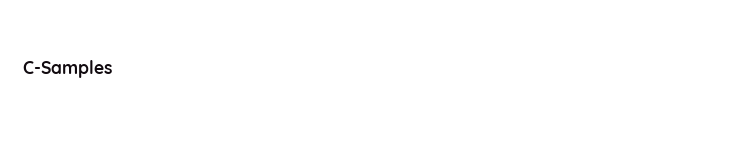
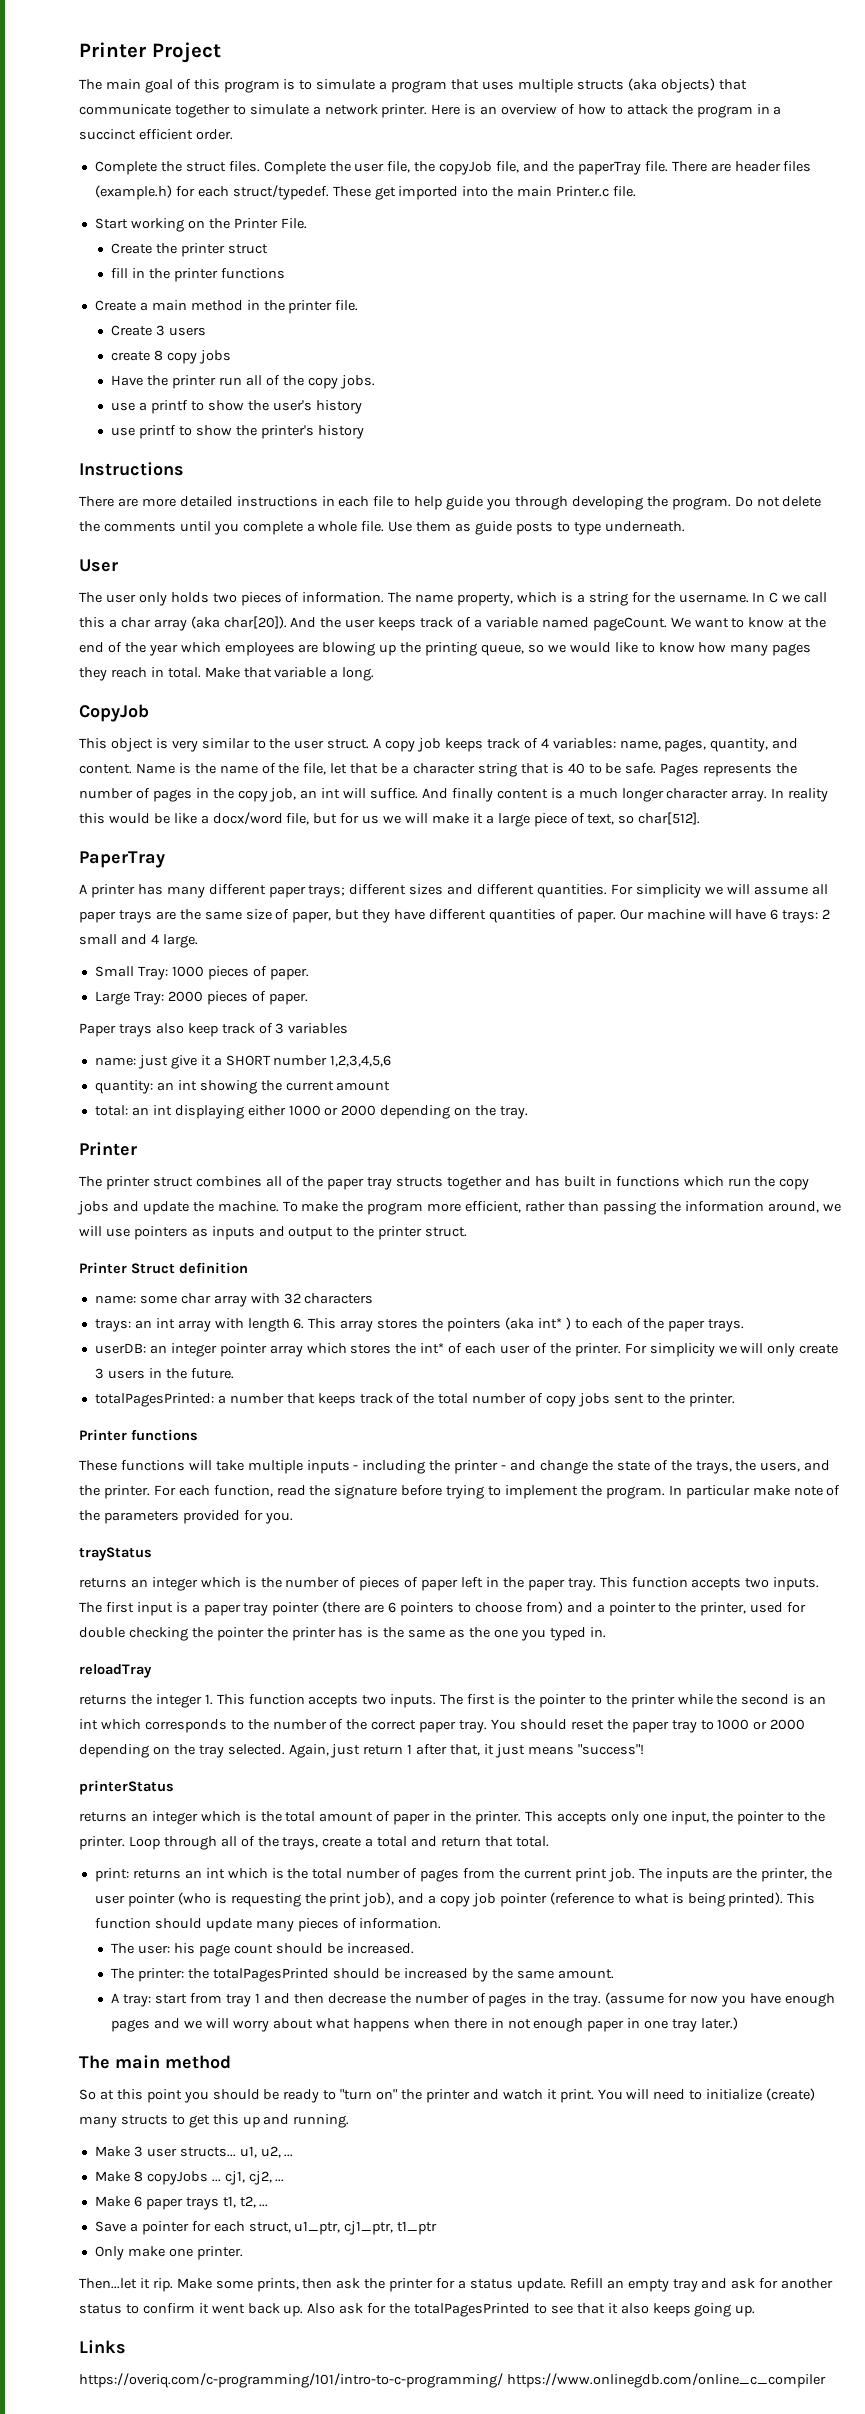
[23,60,112,78] C-Samples -> [79,42,221,63] [79,78,747,93] [79,104,782,118] [79,129,233,140] [94,161,812,175] [94,185,637,200] [94,218,307,232] [111,243,269,257] [111,268,286,282] [94,300,359,314] [111,325,207,336] [111,350,232,364] [111,375,375,389] [111,400,362,414] [111,425,364,439] [79,462,184,476] [79,496,822,510] [79,521,685,535] [79,559,118,572] [79,592,828,606] [79,616,827,631] [79,642,812,656] [79,667,375,681] [79,704,149,722] [79,738,799,752] [79,763,798,777] [79,788,829,802] [79,812,701,827] [79,851,165,868] [79,884,828,898] [79,909,831,923] [79,934,198,948] [94,966,309,980] [94,991,308,1005] [79,1023,349,1037] [94,1055,392,1069] [94,1080,391,1094] [94,1105,529,1119] [79,1142,137,1156] [79,1176,810,1190] [77,1201,841,1215] [79,1226,468,1240] [79,1262,248,1274] [94,1293,374,1307] [94,1317,745,1332] [94,1343,839,1357] [94,1368,234,1379] [94,1393,735,1407] [79,1429,198,1441] [79,1460,831,1474] [79,1485,841,1499] [79,1510,293,1524] [79,1547,152,1561] [79,1577,820,1591] [79,1601,807,1616] [79,1627,606,1641] [79,1664,152,1678] [79,1694,827,1708] [79,1719,806,1733] [79,1744,644,1758] [79,1780,174,1795] [79,1811,826,1825] [79,1836,549,1850] [94,1868,833,1882] [94,1892,816,1907] [94,1918,442,1932] [111,1943,414,1957] [111,1968,614,1982] [111,1992,835,2007] [111,2017,739,2032] [79,2055,231,2069] [79,2088,816,2103] [79,2114,350,2128] [94,2146,294,2158] [94,2171,285,2185] [94,2196,269,2210] [94,2221,438,2235] [94,2246,243,2260] [79,2278,834,2292] [79,2303,756,2317] [79,2340,126,2354] [79,2373,826,2388] Printer Project // The main goal of this program is to simulate a program that uses multiple structs (aka objects) that communicate together to simulate a network printer. Here is an overview of how to attack the program in a succinct efficient order. // Complete the struct files. Complete the user file, the copyJob file, and the paperTray file. There are header files (example.h) for each struct/typedef. These get imported into the main Printer.c file. // Start working on the Printer File. // Create the printer struct // fill in the printer functions // Create a main method in the printer file. // Create 3 users // create 8 copy jobs // Have the printer run all of the copy jobs. // use a printf to show the user's history // use printf to show the printer's history // Instructions // There are more detailed instructions in each file to help guide you through developing the program. Do not delete the comments until you complete a whole file. Use them as guide posts to type underneath. // User // The user only holds two pieces of information. The name property, which is a string for the username. In C we call this a char array (aka char[20]). And the user keeps track of a variable named pageCount. We want to know at the end of the year which employees are blowing up the printing queue, so we would like to know how many pages they reach in total. Make that variable a long. // CopyJob // This object is very similar to the user struct. A copy job keeps track of 4 variables: name, pages, quantity, and content. Name is the name of the file, let that be a character string that is 40 to be safe. Pages represents the number of pages in the copy job, an int will suffice. And finally content is a much longer character array. In reality this would be like a docx/word file, but for us we will make it a large piece of text, so char[512]. // PaperTray // A printer has many different paper trays; different sizes and different quantities. For simplicity we will assume all paper trays are the same size of paper, but they have different quantities of paper. Our machine will have 6 trays: 2 small and 4 large. // Small Tray: 1000 pieces of paper. // Large Tray: 2000 pieces of paper. // Paper trays also keep track of 3 variables // name: just give it a SHORT number 1,2,3,4,5,6 // quantity: an int showing the current amount // total: an int displaying either 1000 or 2000 depending on the tray. // Printer // The printer struct combines all of the paper tray structs together and has built in functions which run the copy jobs and update the machine. To make the program more efficient, rather than passing the information around, we will use pointers as inputs and output to the printer struct. // Printer Struct definition // name: some char array with 32 characters // trays: an int array with length 6. This array stores the pointers (aka int* ) to each of the paper trays. // userDB: an integer pointer array which stores the int* of each user of the printer. For simplicity we will only create 3 users in the future. // totalPagesPrinted: a number that keeps track of the total number of copy jobs sent to the printer. // Printer functions // These functions will take multiple inputs - including the printer - and change the state of the trays, the users, and the printer. For each function, read the signature before trying to implement the program. In particular make note of the parameters provided for you. // trayStatus // returns an integer which is the number of pieces of paper left in the paper tray. This function accepts two inputs. The first input is a paper tray pointer (there are 6 pointers to choose from) and a pointer to the printer, used for double checking the pointer the printer has is the same as the one you typed in. // reloadTray // returns the integer 1. This function accepts two inputs. The first is the pointer to the printer while the second is an int which corresponds to the number of the correct paper tray. You should reset the paper tray to 1000 or 2000 depending on the tray selected. Again, just return 1 after that, it just means "success"! // printerStatus // returns an integer which is the total amount of paper in the printer. This accepts only one input, the pointer to the printer. Loop through all of the trays, create a total and return that total. // print: returns an int which is the total number of pages from the current print job. The inputs are the printer, the user pointer (who is requesting the print job), and a copy job pointer (reference to what is being printed). This function should update many pieces of information. // The user: his page count should be increased. // The printer: the totalPagesPrinted should be increased by the same amount. // A tray: start from tray 1 and then decrease the number of pages in the tray. (assume for now you have enough pages and we will worry about what happens when there in not enough paper in one tray later.) // The main method // So at this point you should be ready to "turn on" the printer and watch it print. You will need to initialize (create) many structs to get this up and running. // Make 3 user structs... u1, u2, ... // Make 8 copyJobs ... cj1, cj2, ... // Make 6 paper trays t1, t2, ... // Save a pointer for each struct, u1_ptr, cj1_ptr, t1_ptr // Only make one printer. // Then...let it rip. Make some prints, then ask the printer for a status update. Refill an empty tray and ask for another status to confirm it went back up. Also ask for the totalPagesPrinted to see that it also keeps going up. // Links // https://overiq.com/c-programming/101/intro-to-c-programming/ https://www.onlinegdb.com/online_c_compiler

